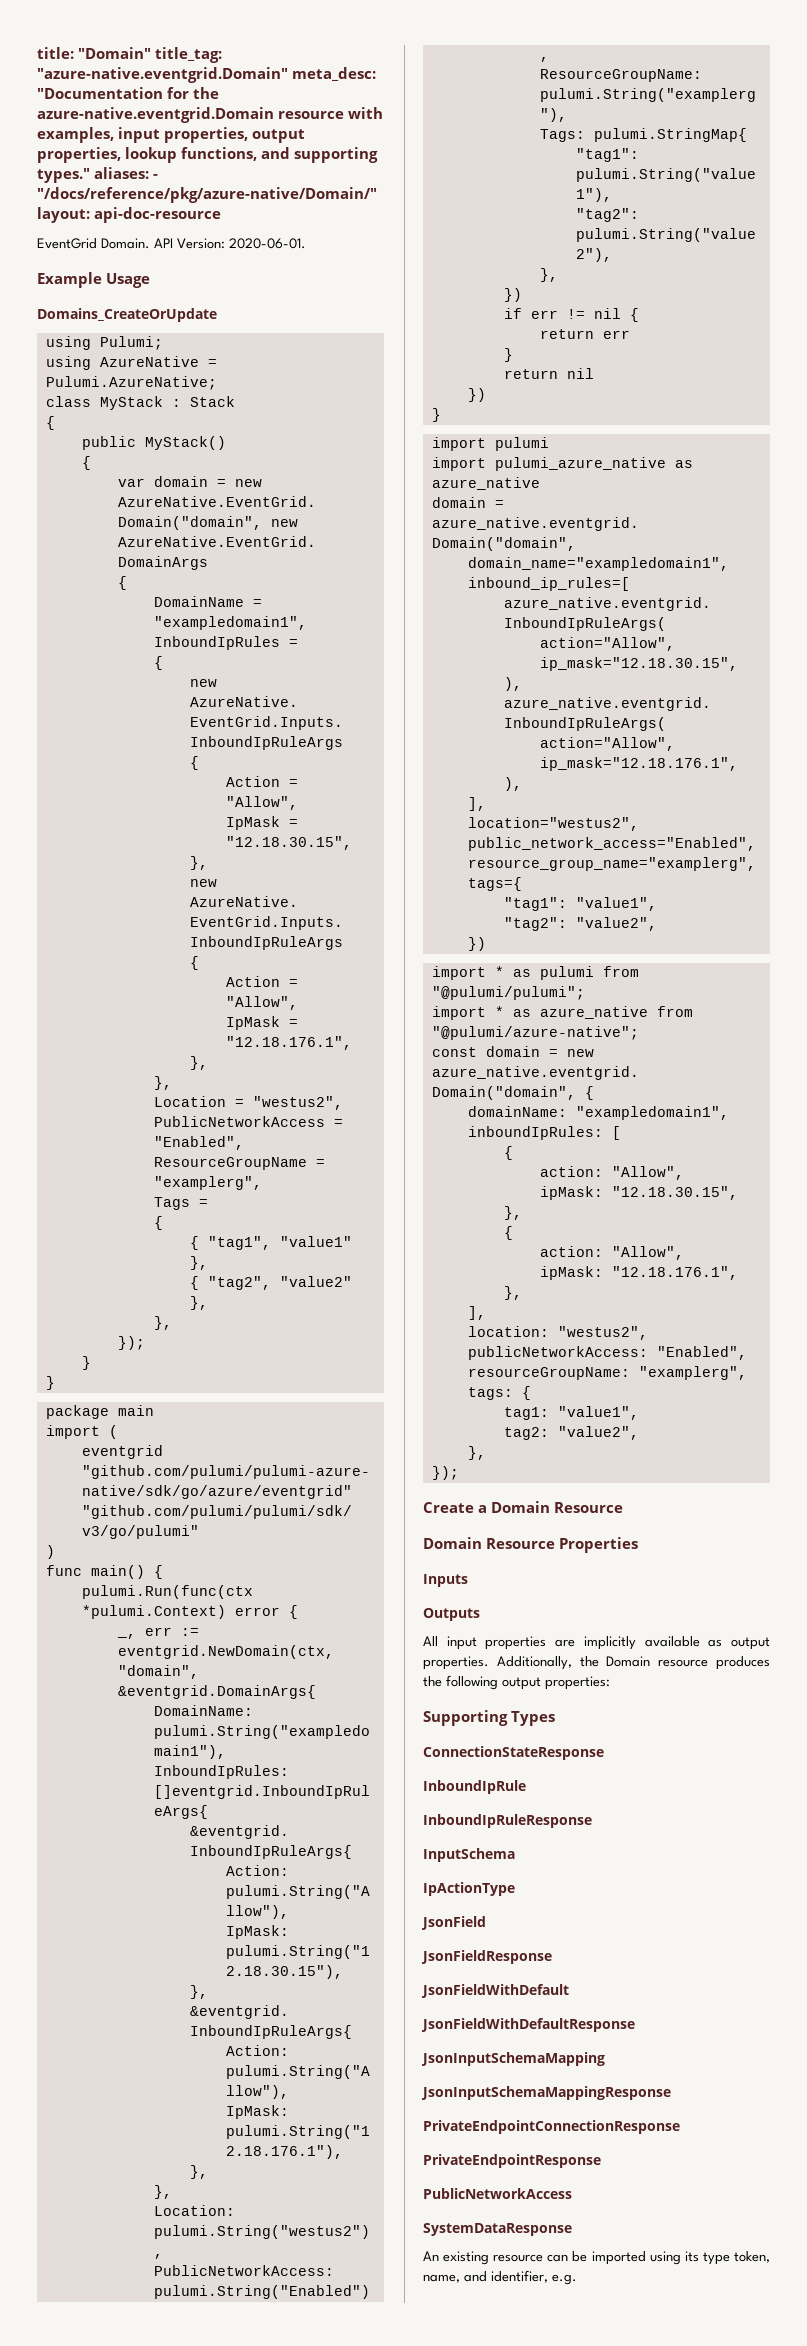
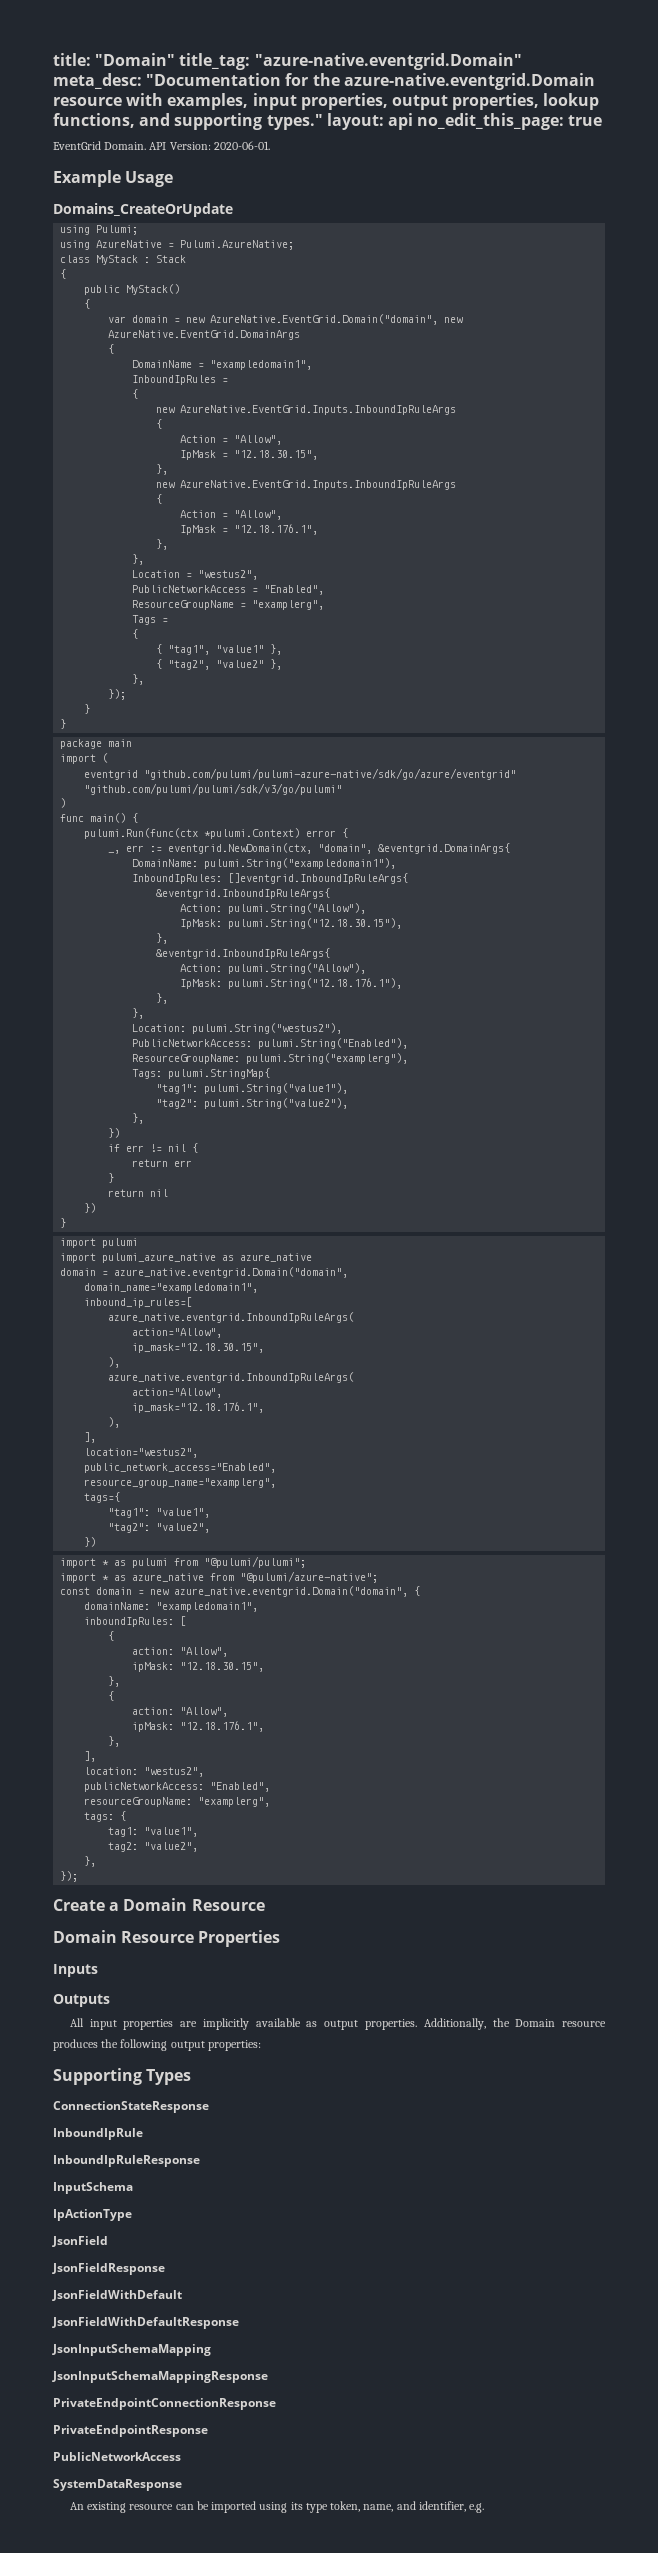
[94,167,159,179] [37,187,377,203] [37,207,222,223] aliases: - "/docs/reference/pkg/azure-native/Domain/" layout: api-doc-resource -> [326,113,603,130] layout: api no_edit_this_page: true

